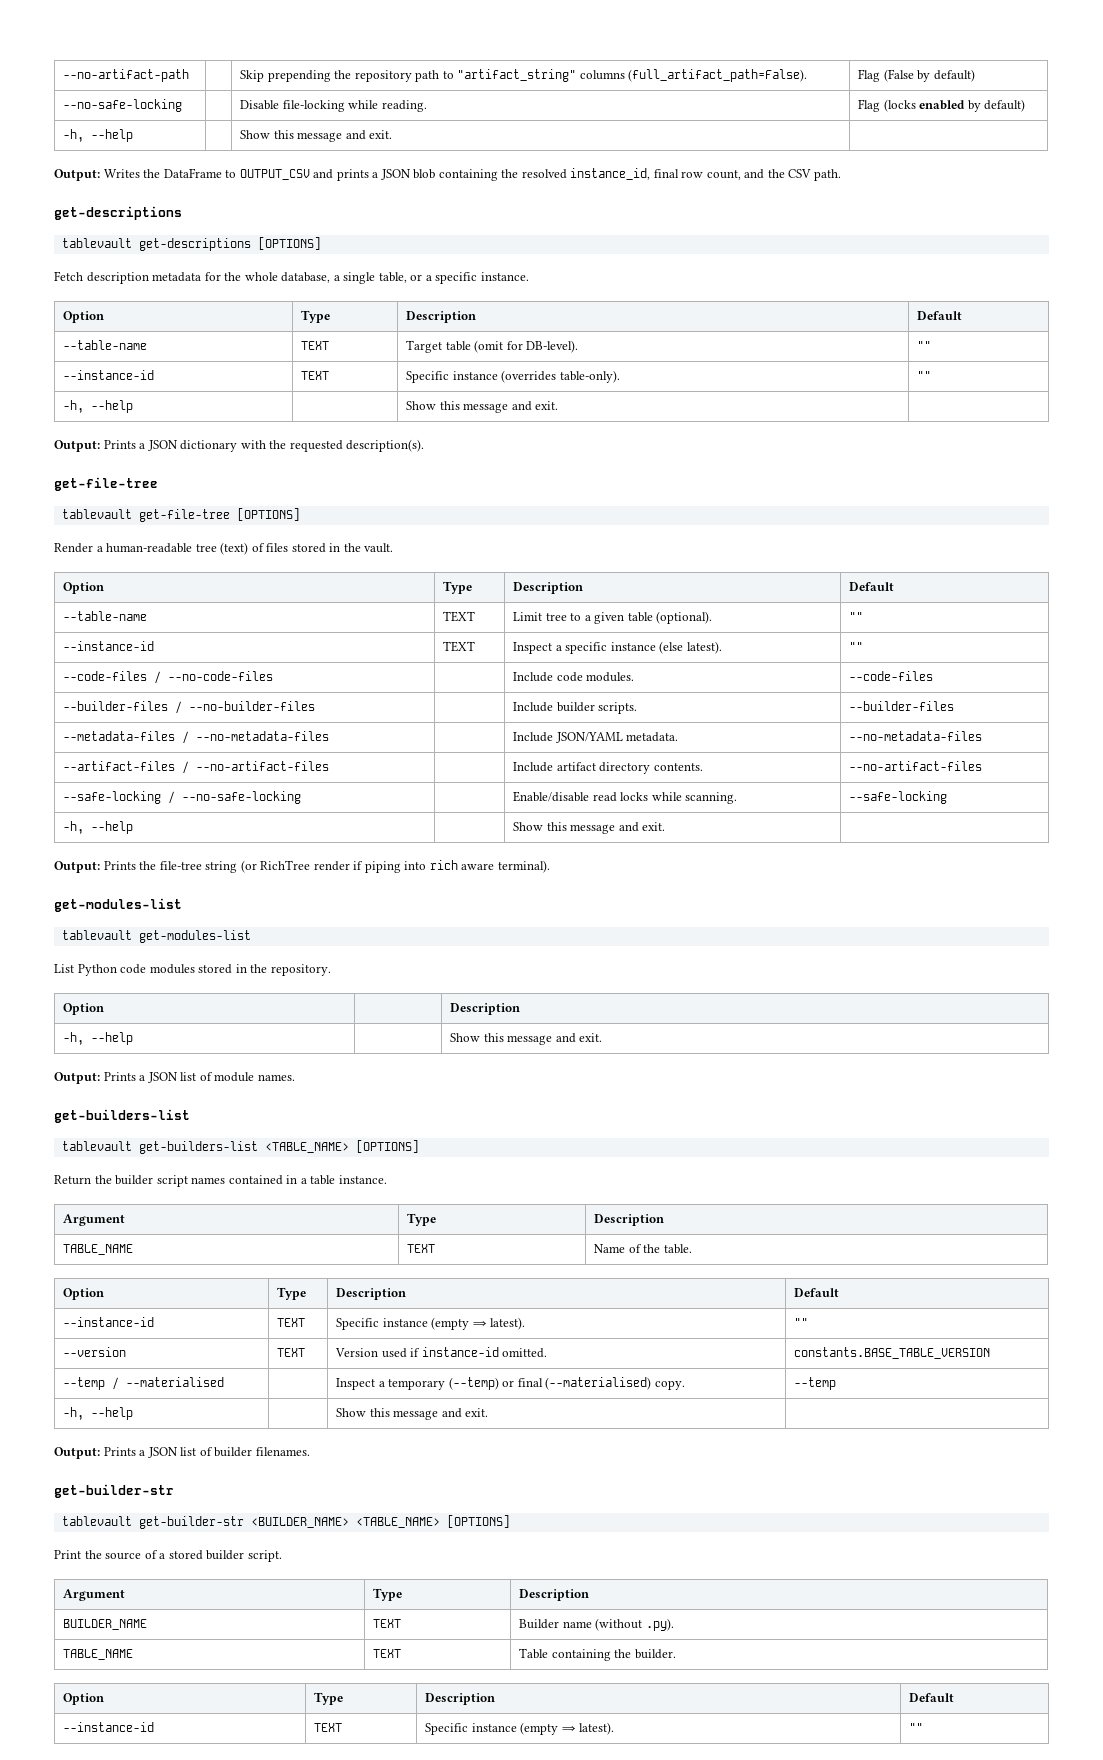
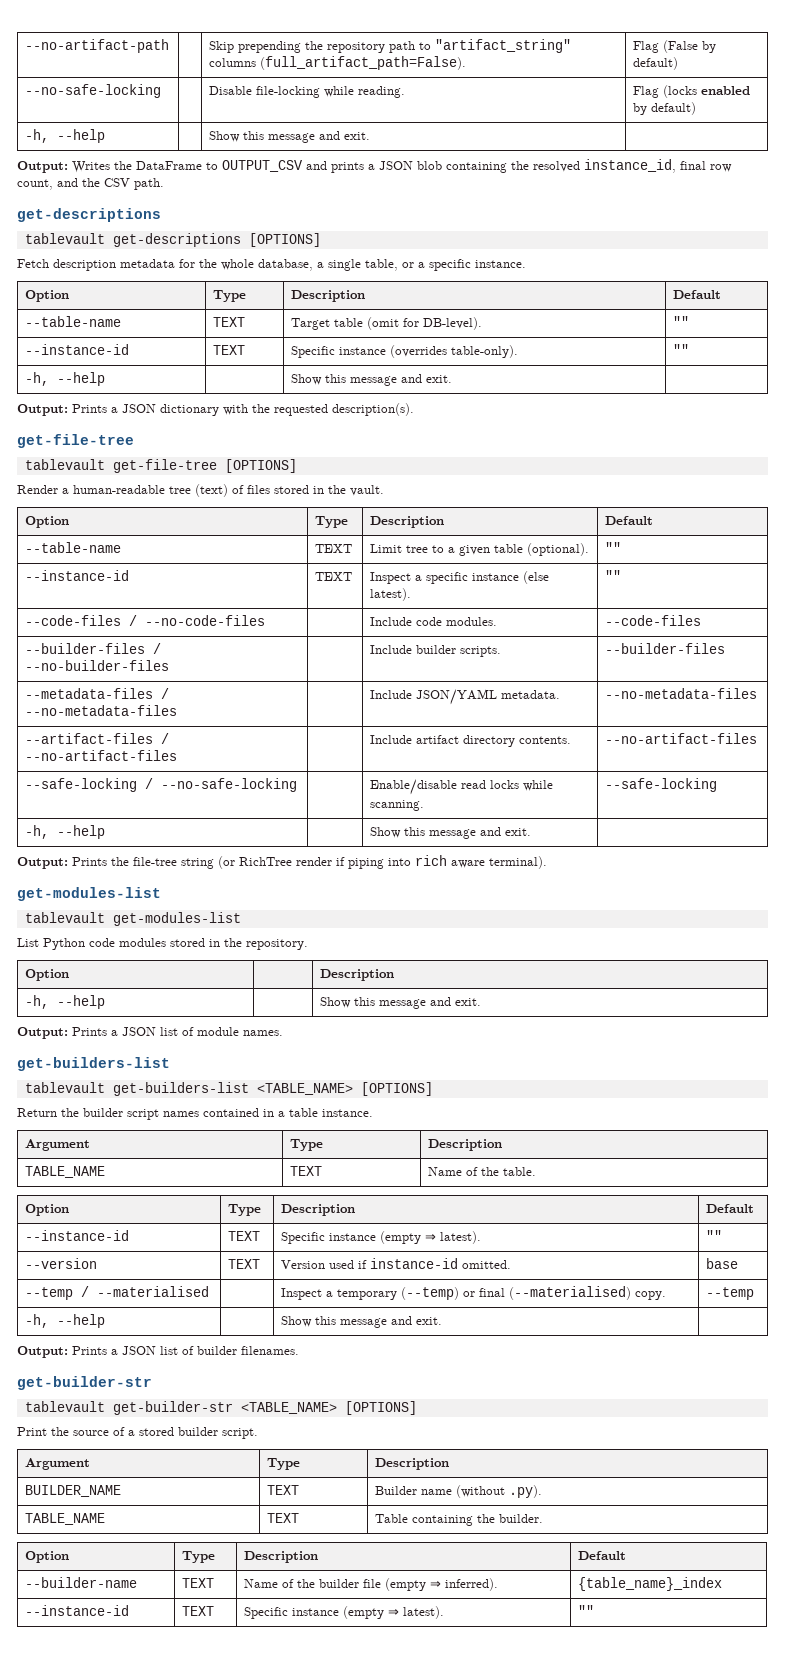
[794,1347,991,1359] constants.BASE_TABLE_VERSION -> [706,1258,739,1269] base
[250,1517,349,1528] <BUILDER_NAME> -> (233, 1408) none
(955, 1697) none -> [25,1577,138,1588] [182,1578,215,1588] [244,1578,499,1591] [578,1577,723,1591] // --builder-name | TEXT | Name of the builder file (empty ⇒ inferred). | {table_name}_index

